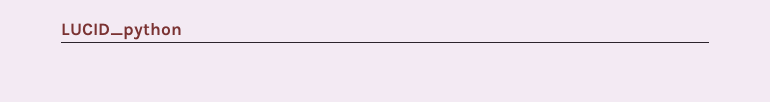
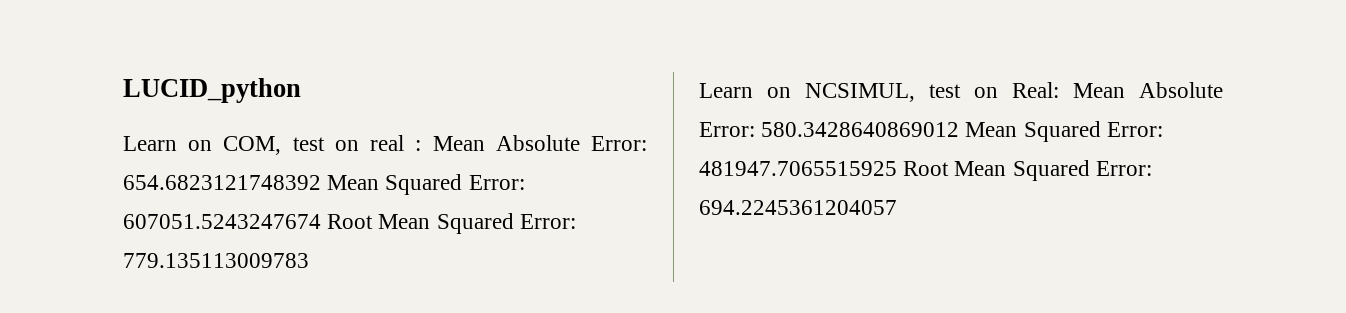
(182, 31) none -> [123,135,647,155] [123,174,525,195] [123,213,576,234] [123,253,309,268] [699,82,1223,102] [699,121,1163,142] [699,160,1152,181] [699,200,897,215] // Learn on COM, test on real : Mean Absolute Error: 654.6823121748392 Mean Squared Error: 607051.5243247674 Root Mean Squared Error: 779.135113009783 // Learn on NCSIMUL, test on Real: Mean Absolute Error: 580.3428640869012 Mean Squared Error: 481947.7065515925 Root Mean Squared Error: 694.2245361204057

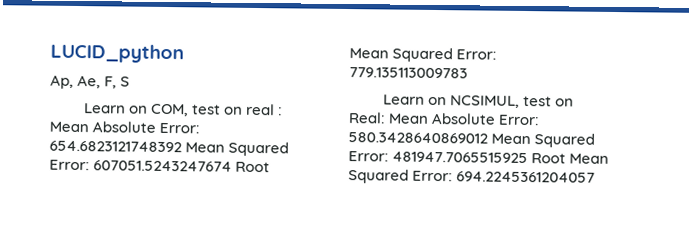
(301, 90) none -> [50,74,131,89] // Ap, Ae, F, S

